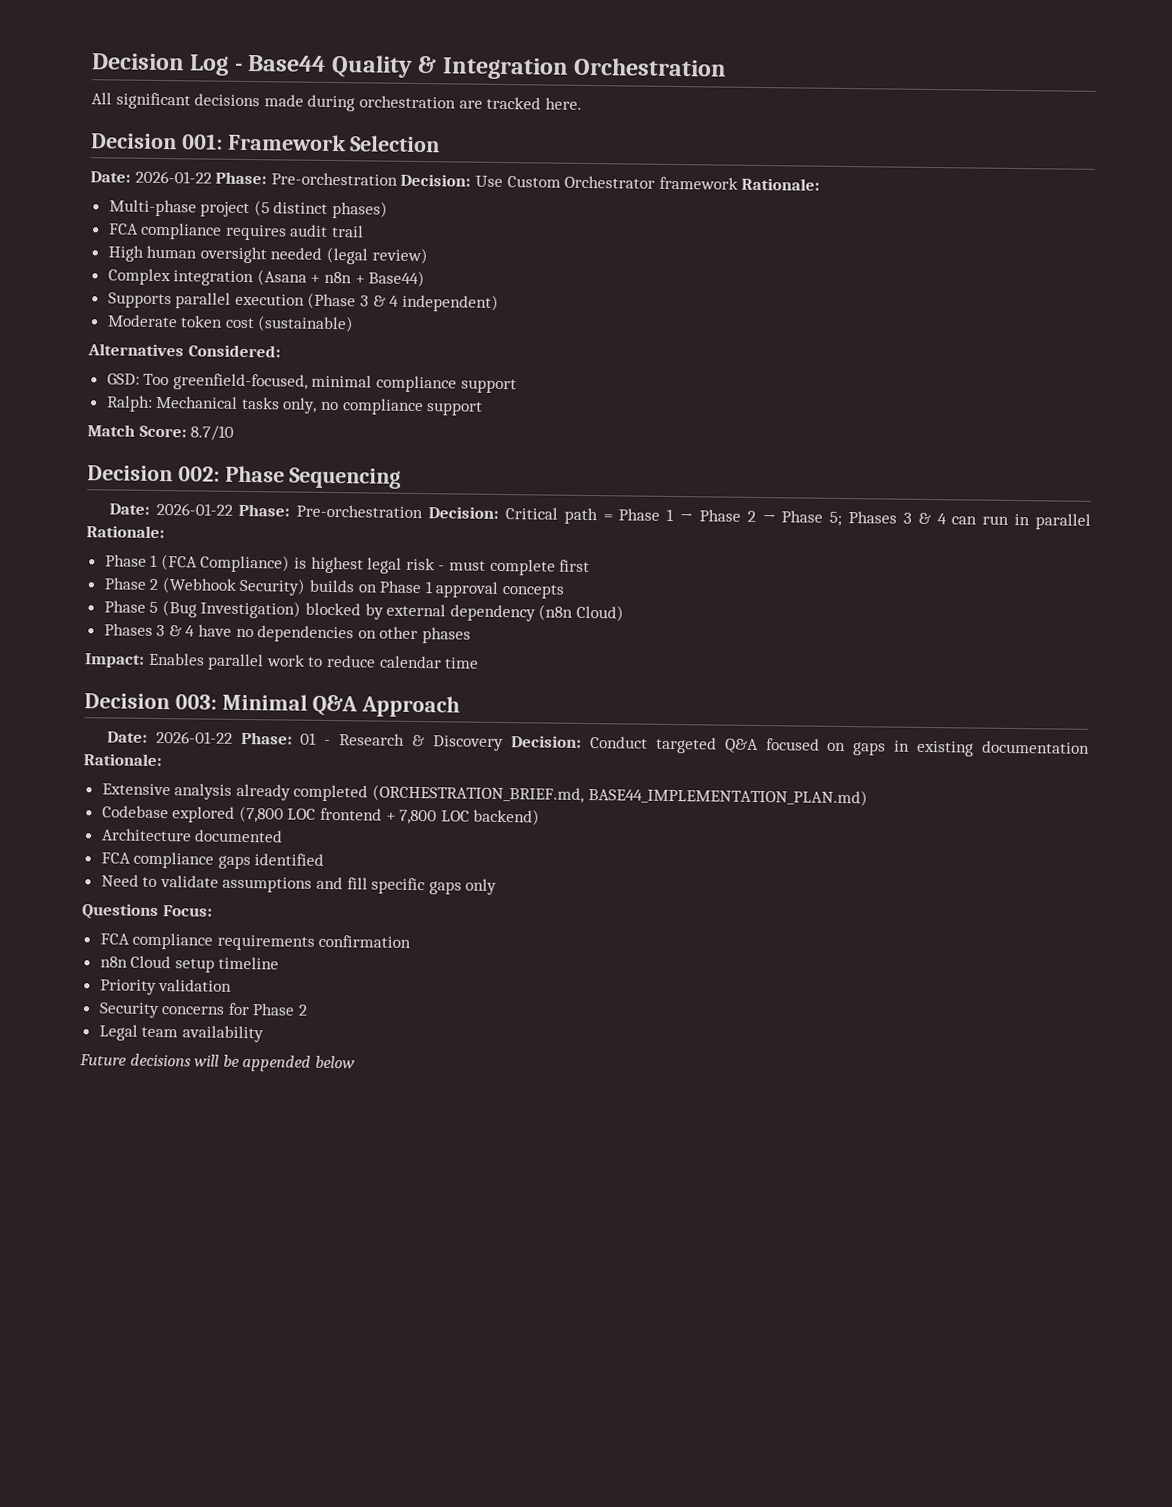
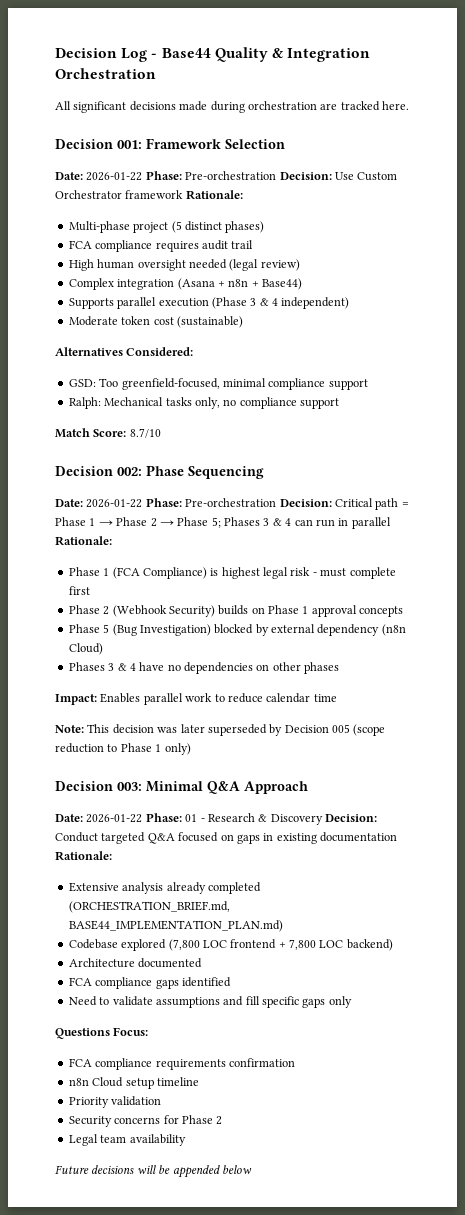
(480, 663) none -> [55,724,386,736] [55,743,191,755] // Note: This decision was later superseded by Decision 005 (scope reduction to Phase 1 only)

